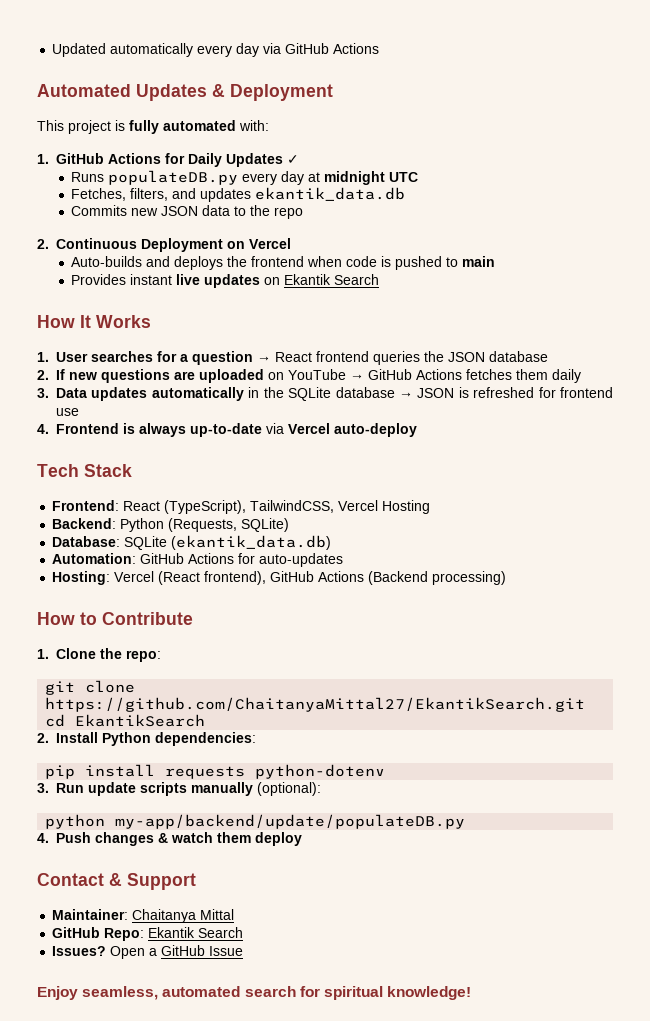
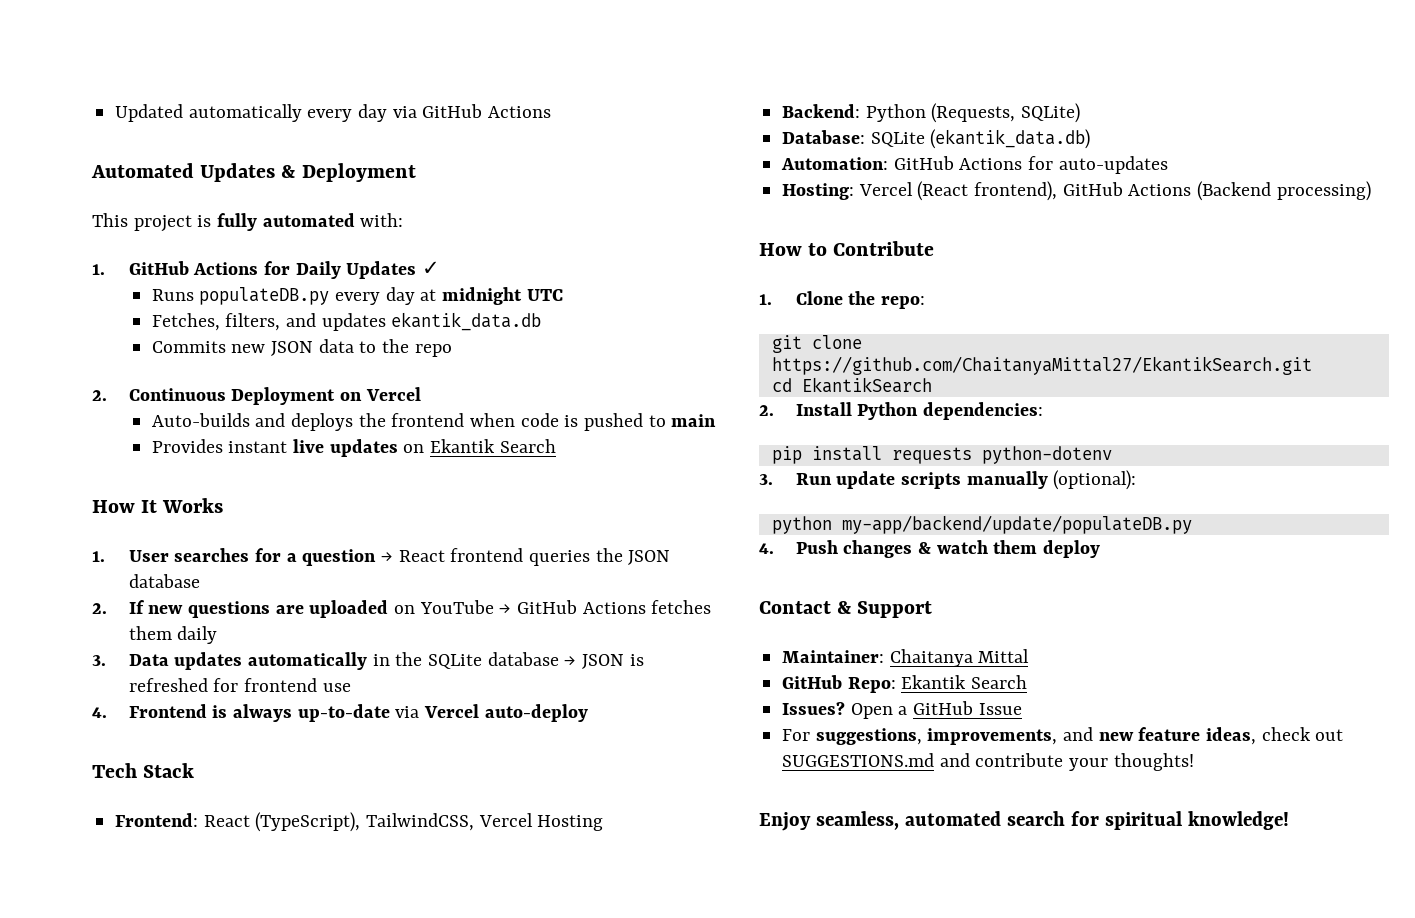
(244, 951) none -> [782,727,1344,745] [782,753,1194,771] // For suggestions, improvements, and new feature ideas, check out SUGGESTIONS.md and contribute your thoughts!

